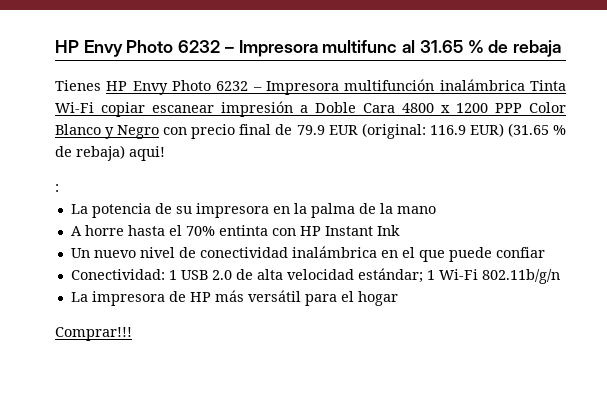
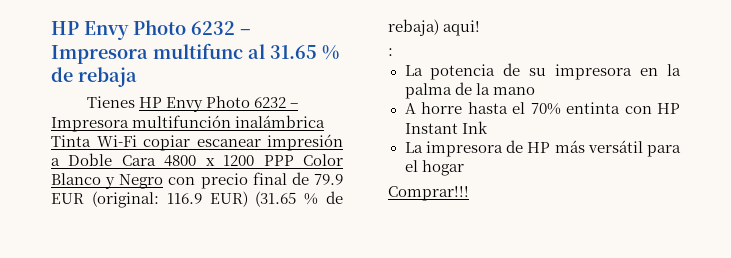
[70,246,545,262] [70,268,560,284] // Un nuevo nivel de conectividad inalámbrica en el que puede confiar // Conectividad: 1 USB 2.0 de alta velocidad estándar; 1 Wi-Fi 802.11b/g/n -> (488, 127) none

